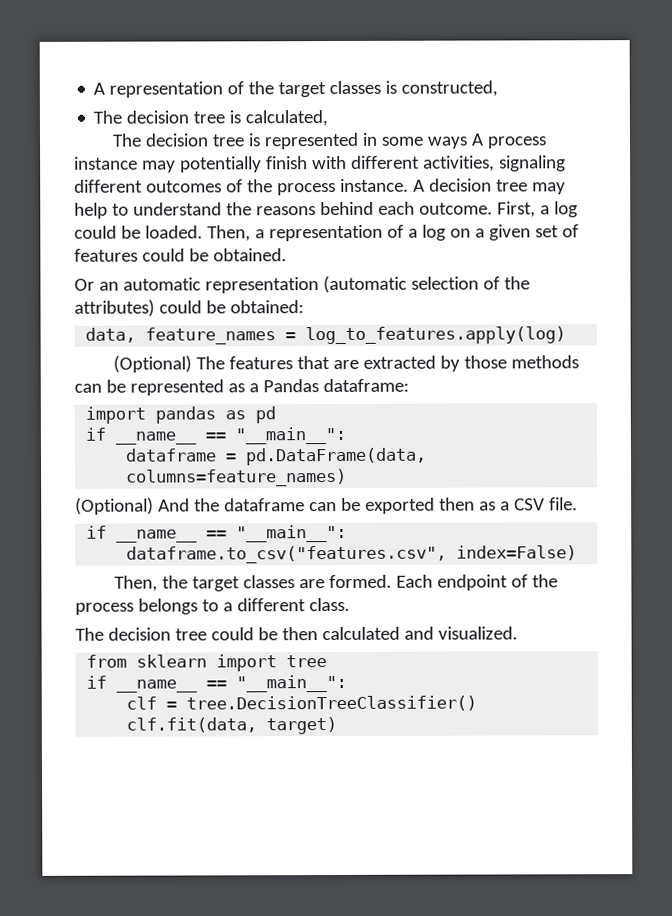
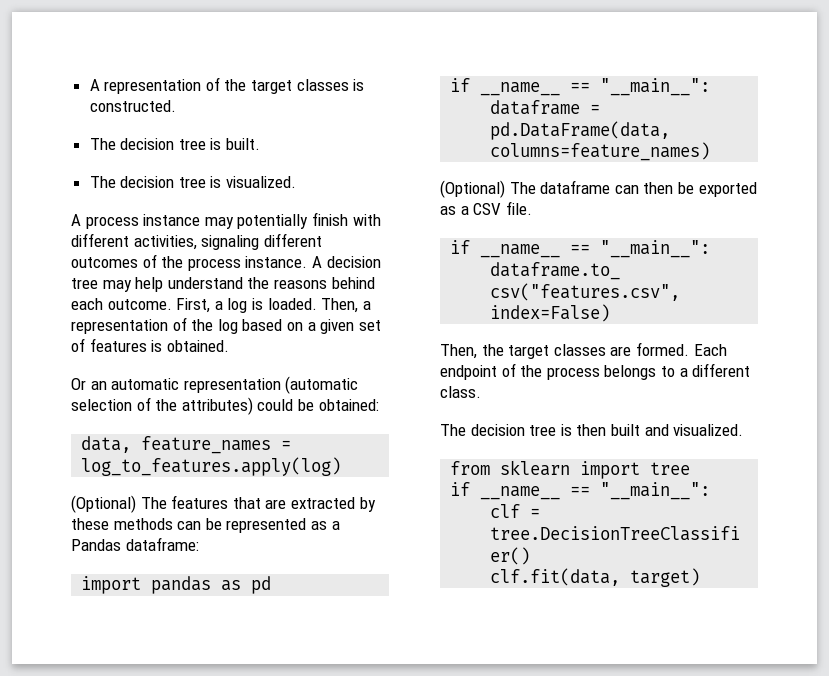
[401,80,499,97] [93,110,329,127] [111,132,468,150] constructed, // The decision tree is calculated, // The decision tree is represented in some ways -> [89,100,176,112] [89,138,261,150] [89,176,297,188] constructed. // The decision tree is built. // The decision tree is visualized. //
[111,203,129,216] to -> (164, 284) none
[74,225,141,239] could be -> [251,298,263,310] is
[407,224,446,241] a log -> [191,319,283,334] the log based
[141,248,209,262] could be -> [151,340,163,352] is
[463,355,507,369] those -> [71,518,109,530] these
[157,498,220,512] And the -> [509,182,536,194] The
(337, 506) none -> [643,182,674,194] then
[438,497,475,511] then -> (757, 189) none
[210,626,400,641] could be then calculated -> [560,424,640,436] is then built

